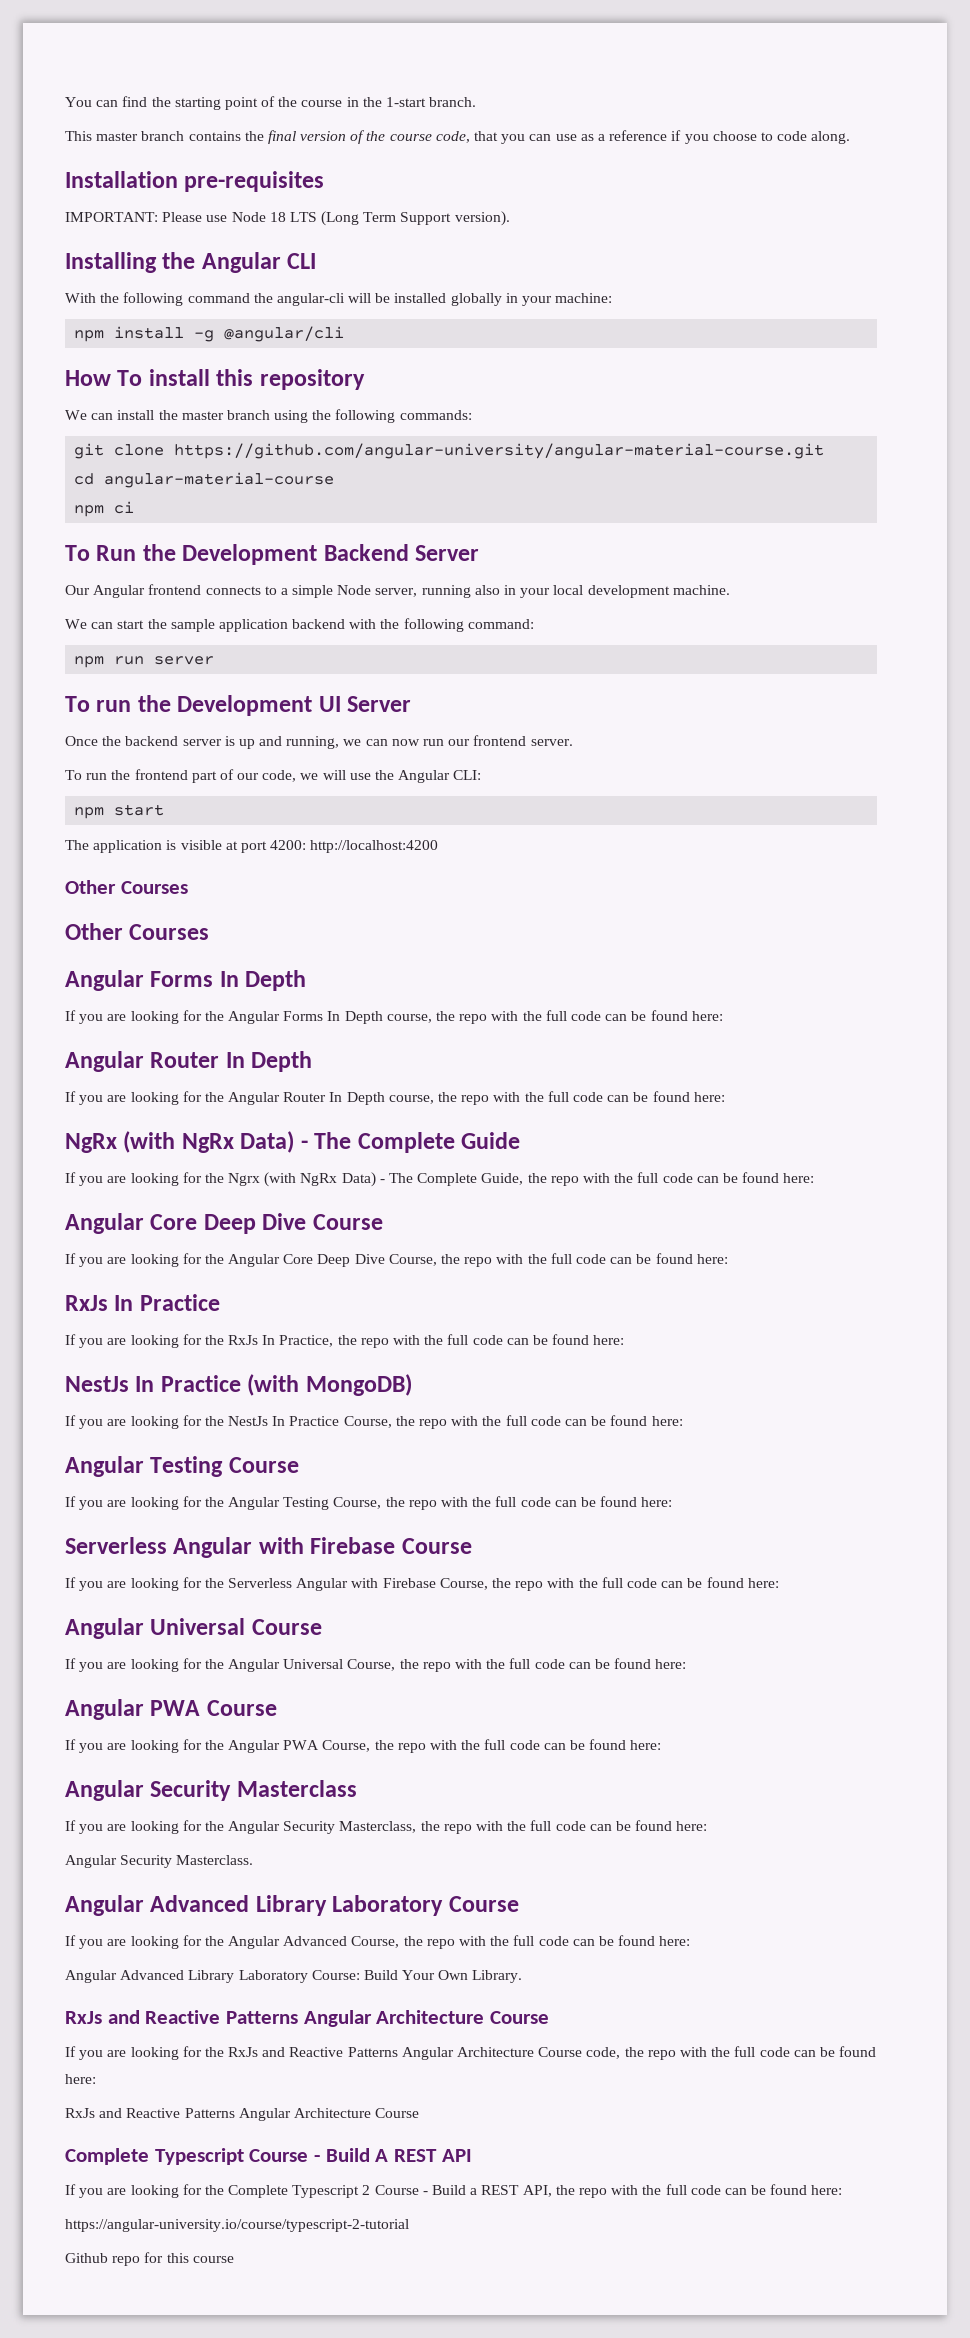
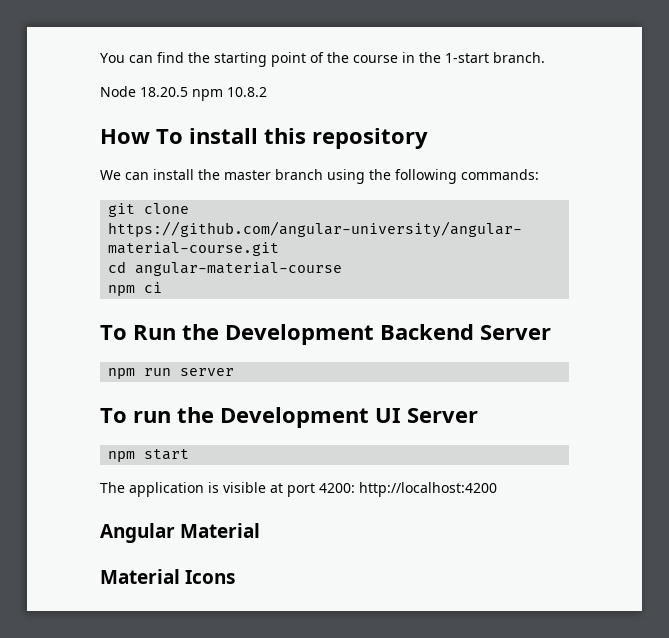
[65,130,851,144] [65,171,325,192] [65,211,510,226] [65,252,317,273] [65,292,613,306] [74,326,345,342] This master branch contains the final version of the course code, that you can use as a reference if you choose to code along. // Installation pre-requisites // IMPORTANT: Please use Node 18 LTS (Long Term Support version). // Installing the Angular CLI // With the following command the angular-cli will be installed globally in your machine: // npm install -g @angular/cli -> [100,86,267,101] Node 18.20.5 npm 10.8.2
[65,584,730,598] [65,618,534,632] // Our Angular frontend connects to a simple Node server, running also in your local development machine. // We can start the sample application backend with the following command: -> (551, 332) none
[65,735,573,749] [65,769,482,783] // Once the backend server is up and running, we can now run our frontend server. // To run the frontend part of our code, we will use the Angular CLI: -> (478, 415) none
[65,880,188,894] [65,923,210,940] [65,970,307,991] [65,1010,723,1024] [65,1051,313,1072] [65,1091,725,1105] [65,1131,521,1153] [65,1172,815,1187] [65,1213,383,1234] [65,1253,728,1267] [65,1294,220,1311] [65,1334,625,1348] [65,1374,412,1396] [65,1415,683,1429] [65,1456,299,1477] [65,1496,673,1510] [65,1537,472,1558] [65,1577,779,1591] [65,1618,322,1639] [65,1658,687,1672] [65,1699,277,1720] [65,1739,662,1753] [65,1780,357,1801] [65,1820,708,1834] [65,1855,254,1868] [65,1895,519,1916] [65,1935,691,1949] [65,1970,523,1983] [65,2010,550,2027] [65,2046,877,2060] [65,2074,96,2084] [65,2108,420,2121] [65,2148,472,2165] [65,2184,843,2198] [65,2219,409,2232] [65,2252,234,2266] Other Courses // Other Courses // Angular Forms In Depth // If you are looking for the Angular Forms In Depth course, the repo with the full code can be found here: // Angular Router In Depth // If you are looking for the Angular Router In Depth course, the repo with the full code can be found here: // NgRx (with NgRx Data) - The Complete Guide // If you are looking for the Ngrx (with NgRx Data) - The Complete Guide, the repo with the full code can be found here: // Angular Core Deep Dive Course // If you are looking for the Angular Core Deep Dive Course, the repo with the full code can be found here: // RxJs In Practice // If you are looking for the RxJs In Practice, the repo with the full code can be found here: // NestJs In Practice (with MongoDB) // If you are looking for the NestJs In Practice Course, the repo with the full code can be found here: // Angular Testing Course // If you are looking for the Angular Testing Course, the repo with the full code can be found here: // Serverless Angular with Firebase Course // If you are looking for the Serverless Angular with Firebase Course, the repo with the full code can be found here: // Angular Universal Course // If you are looking for the Angular Universal Course, the repo with the full code can be found here: // Angular PWA Course // If you are looking for the Angular PWA Course, the repo with the full code can be found here: // Angular Security Masterclass // If you are looking for the Angular Security Masterclass, the repo with the full code can be found here: // Angular Security Masterclass. // Angular Advanced Library Laboratory Course // If you are looking for the Angular Advanced Course, the repo with the full code can be found here: // Angular Advanced Library Laboratory Course: Build Your Own Library. // RxJs and Reactive Patterns Angular Architecture Course // If you are looking for the RxJs and Reactive Patterns Angular Architecture Course code, the repo with the full code can be found here: // RxJs and Reactive Patterns Angular Architecture Course // Complete Typescript Course - Build A REST API // If you are looking for the Complete Typescript 2 Course - Build a REST API, the repo with the full code can be found here: // https://angular-university.io/course/typescript-2-tutorial // Github repo for this course -> [100,523,261,543] [100,569,236,584] Angular Material // Material Icons

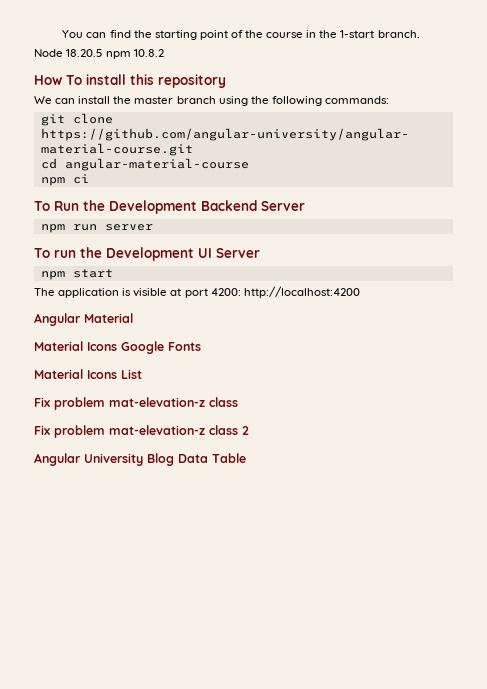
(236, 577) none -> [121,341,201,354] [34,369,142,379] [34,397,238,410] [34,425,249,438] [34,453,246,466] Google Fonts // Material Icons List // Fix problem mat-elevation-z class // Fix problem mat-elevation-z class 2 // Angular University Blog Data Table

